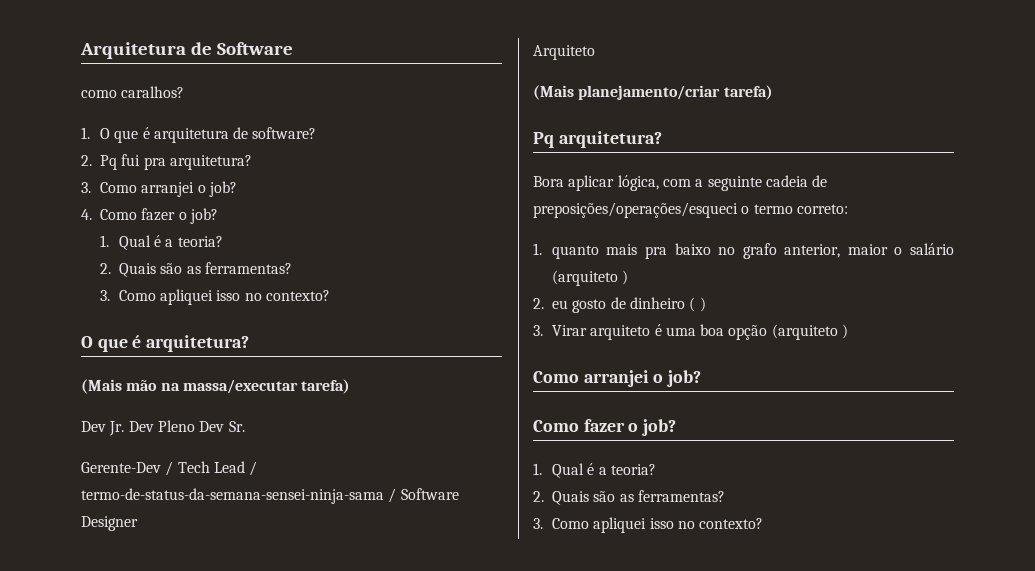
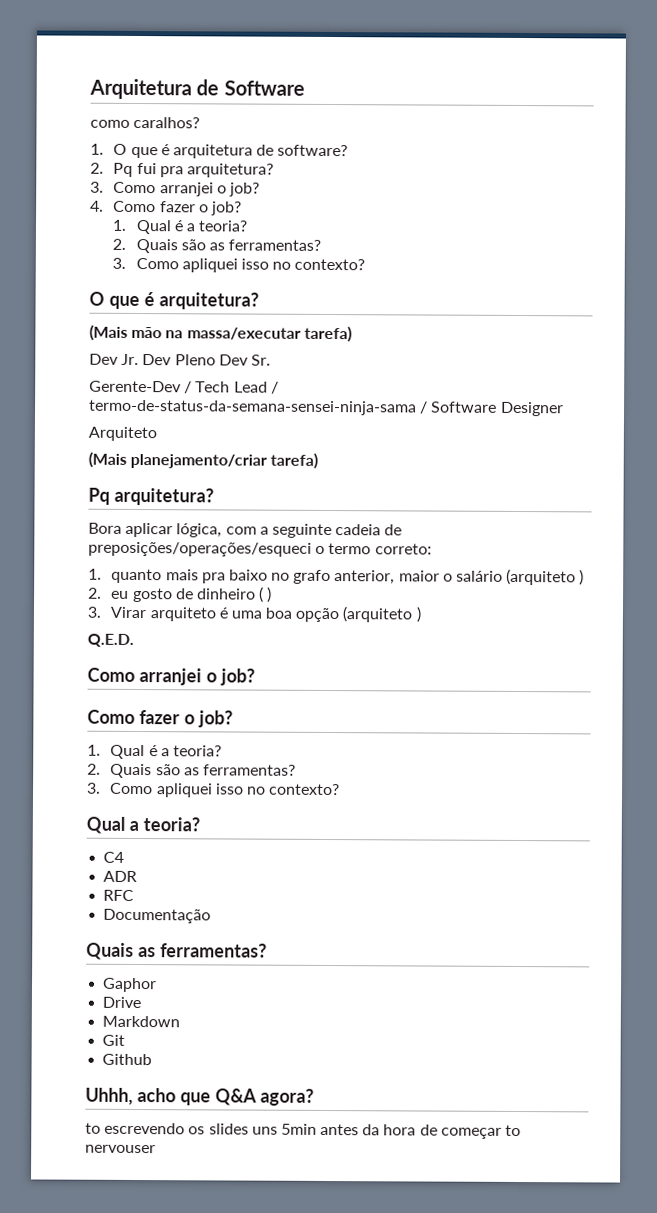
(849, 331) none -> [87,633,134,647] // Q.E.D.
(764, 523) none -> [86,816,200,834] [103,851,125,863] [103,870,138,883] [103,889,135,901] [103,908,212,924] [86,942,267,960] [102,977,158,993] [102,996,142,1009] [102,1015,181,1028] [102,1034,126,1046] [102,1053,153,1066] [85,1087,315,1106] [85,1122,522,1139] [85,1144,156,1154] // Qual a teoria? // C4 // ADR // RFC // Documentação // Quais as ferramentas? // Gaphor // Drive // Markdown // Git // Github // Uhhh, acho que Q&A agora? // to escrevendo os slides uns 5min antes da hora de começar to nervouser

